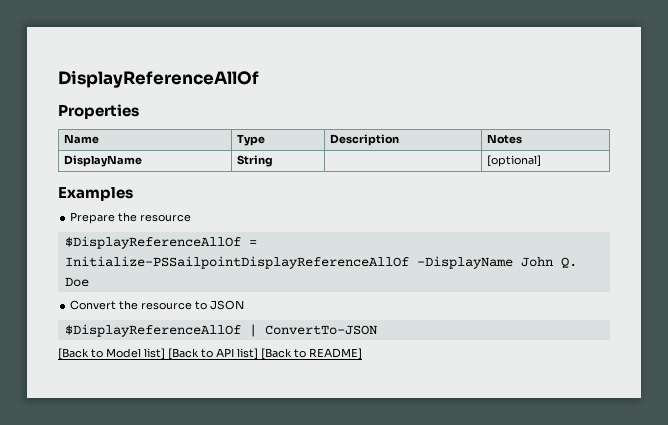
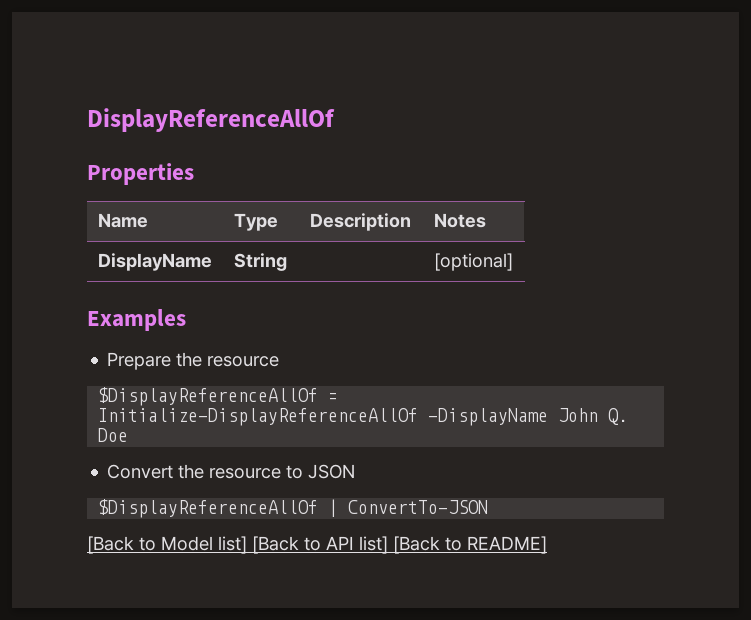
[64,256,409,269] Initialize-PSSailpointDisplayReferenceAllOf -> [98,408,419,426] Initialize-DisplayReferenceAllOf

